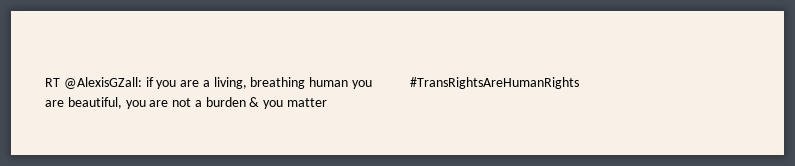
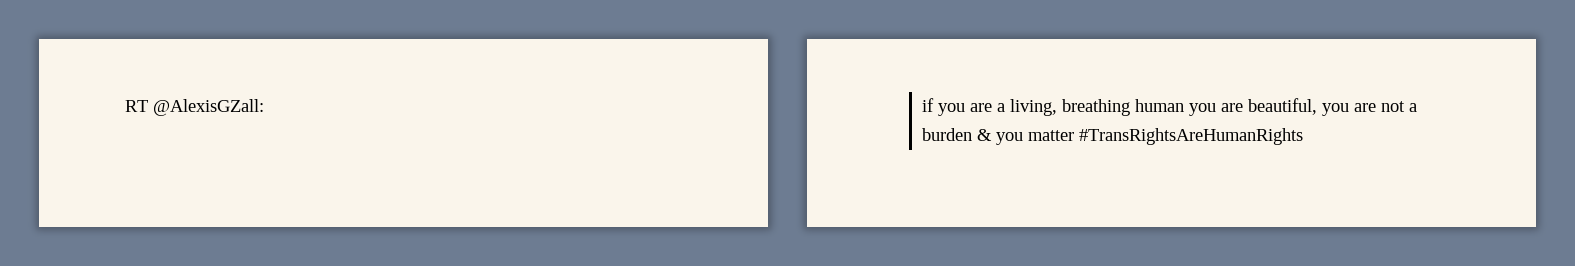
(142, 83) none -> (264, 107) //

